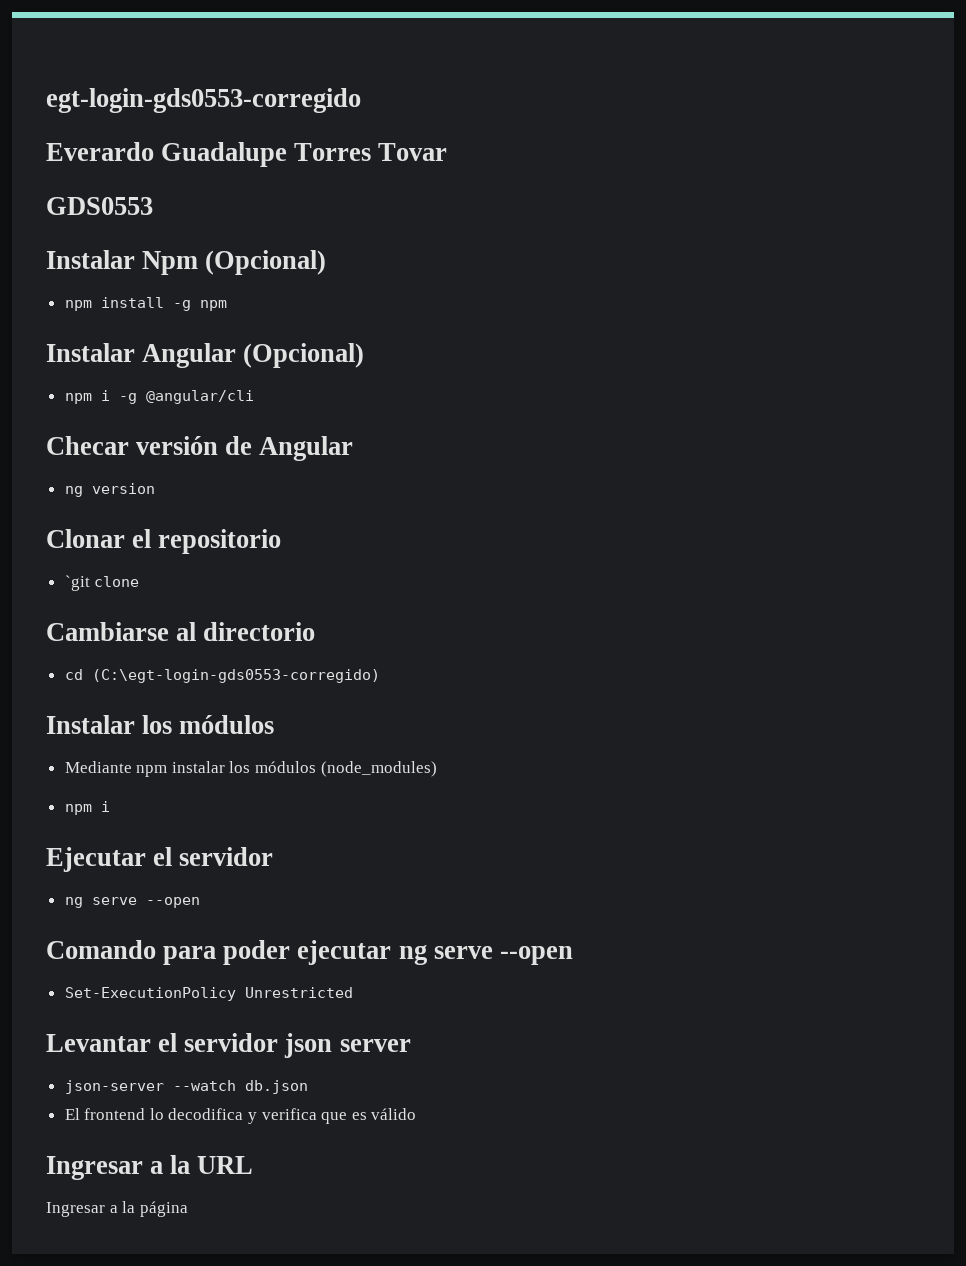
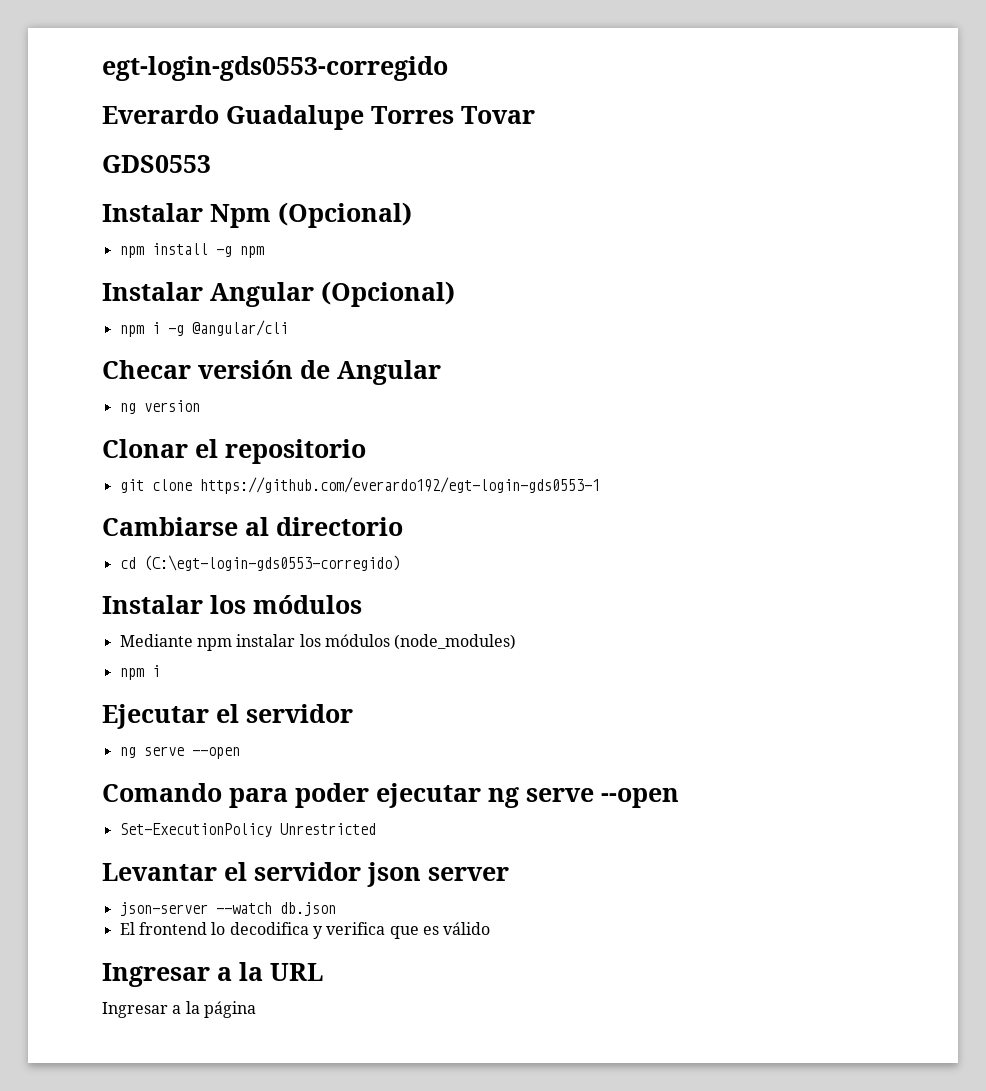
[64,575,90,591] `git -> [119,479,144,493] git
(140, 581) none -> [199,477,600,494] https://github.com/everardo192/egt-login-gds0553-1

